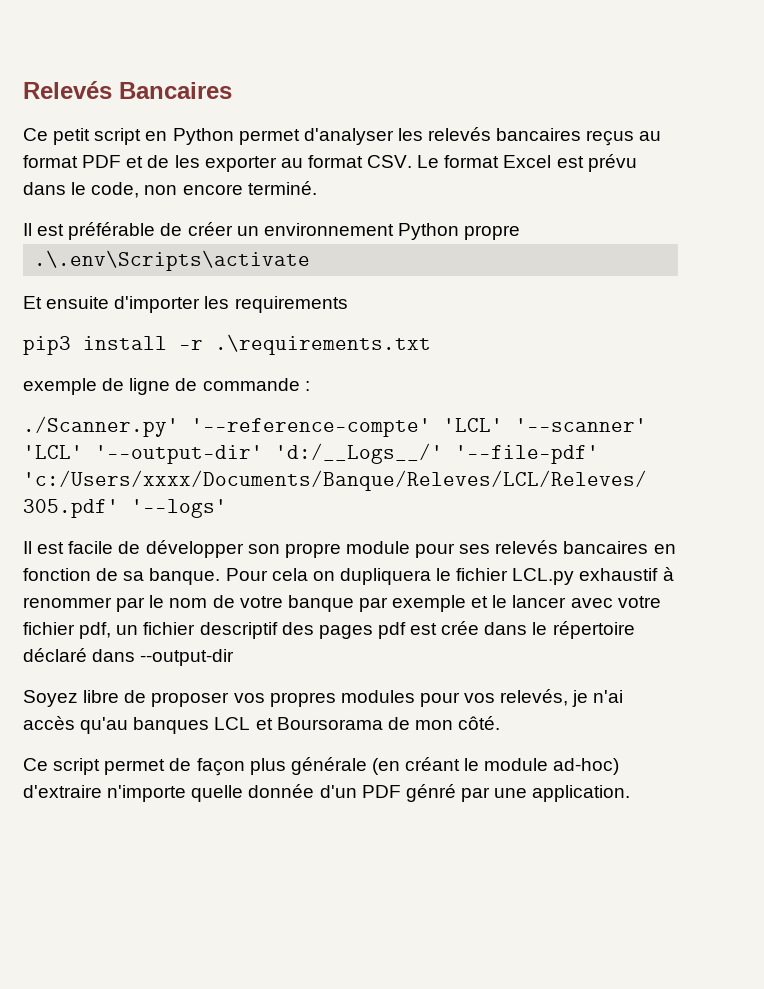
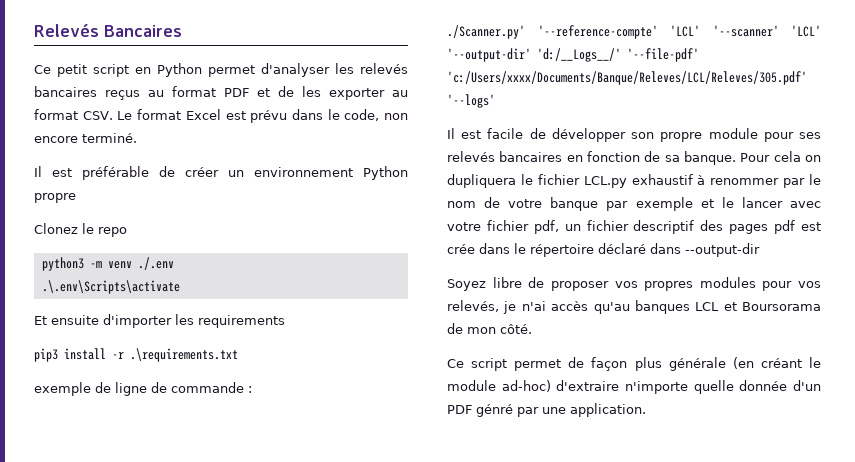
(521, 232) none -> [34,223,127,237] [41,257,174,271] // Clonez le repo // python3 -m venv ./.env

